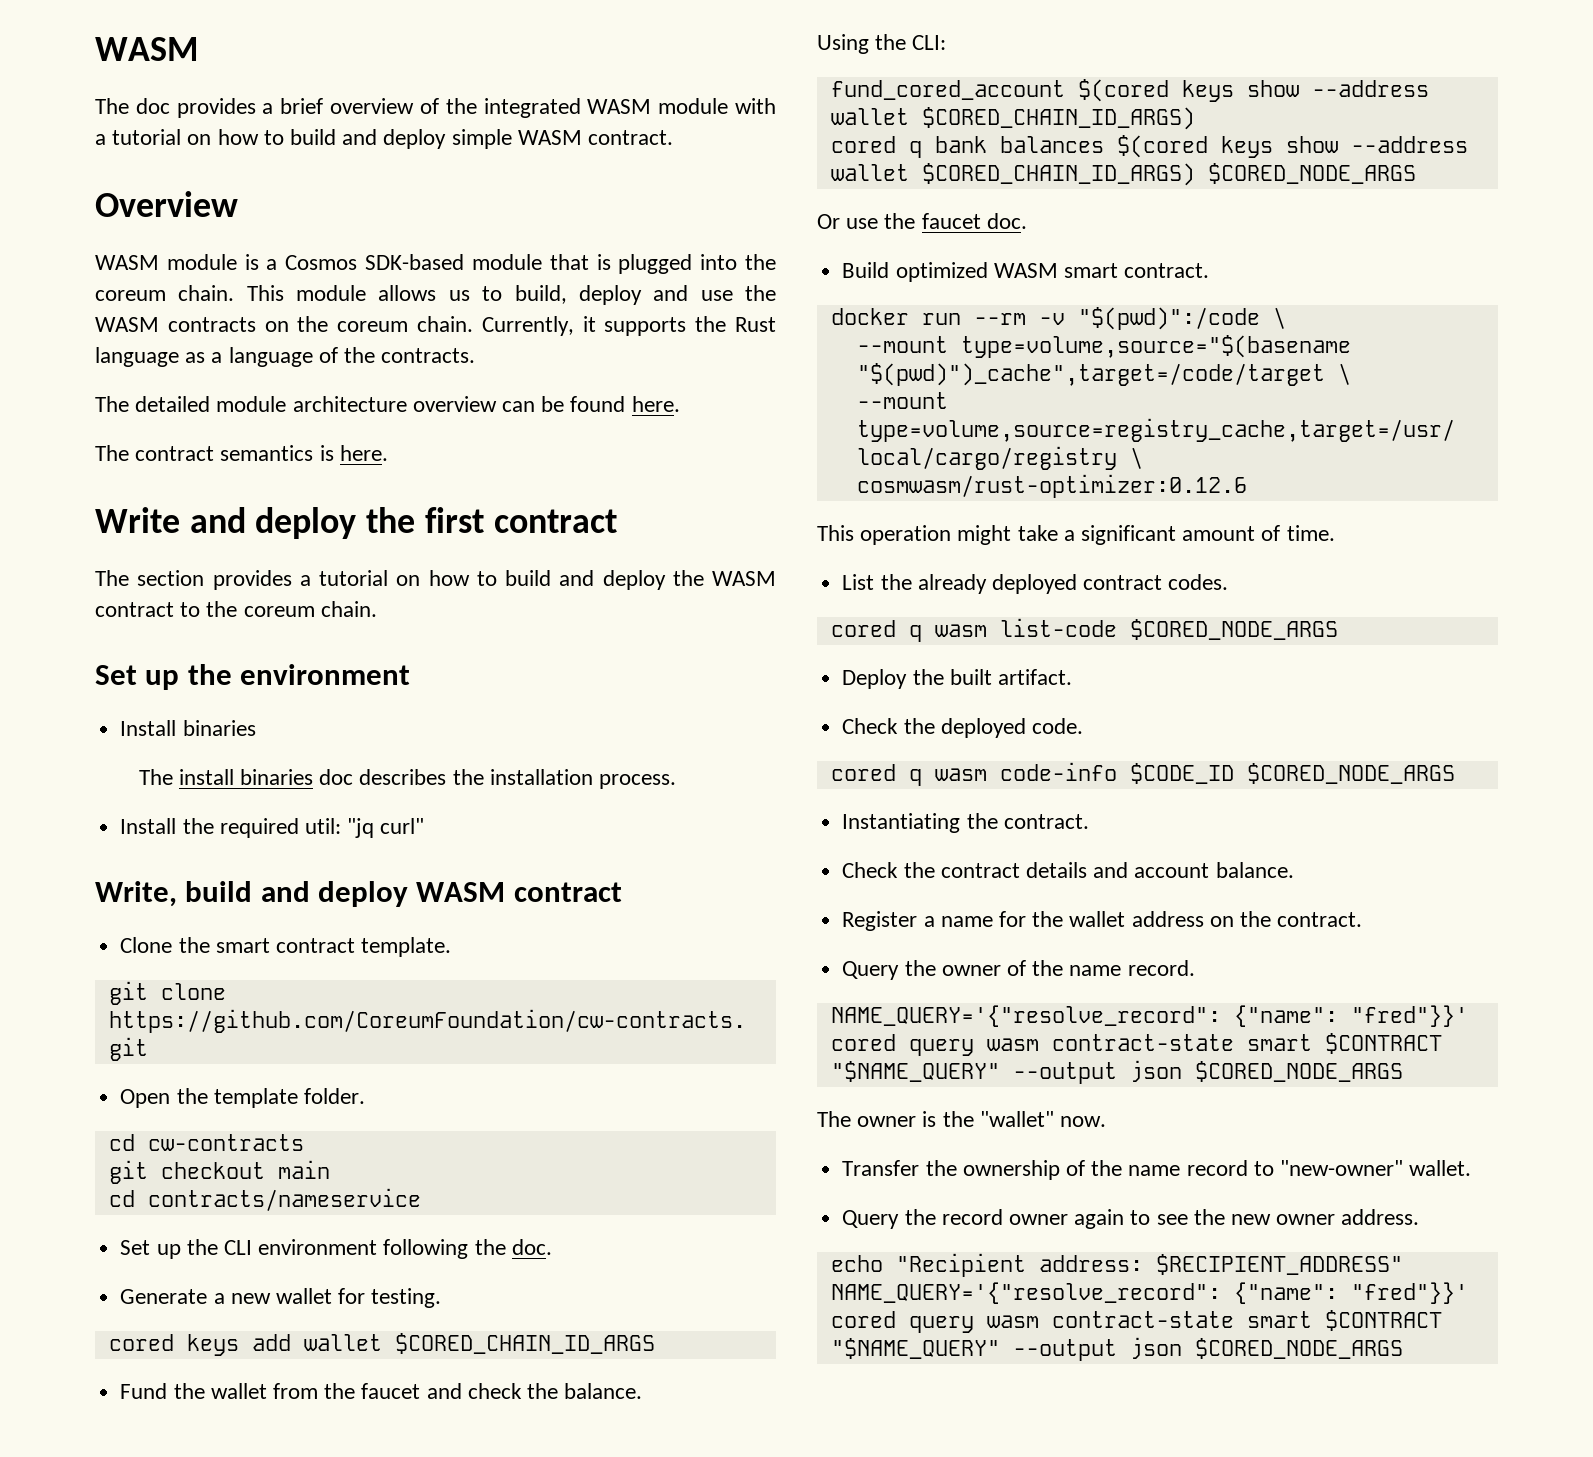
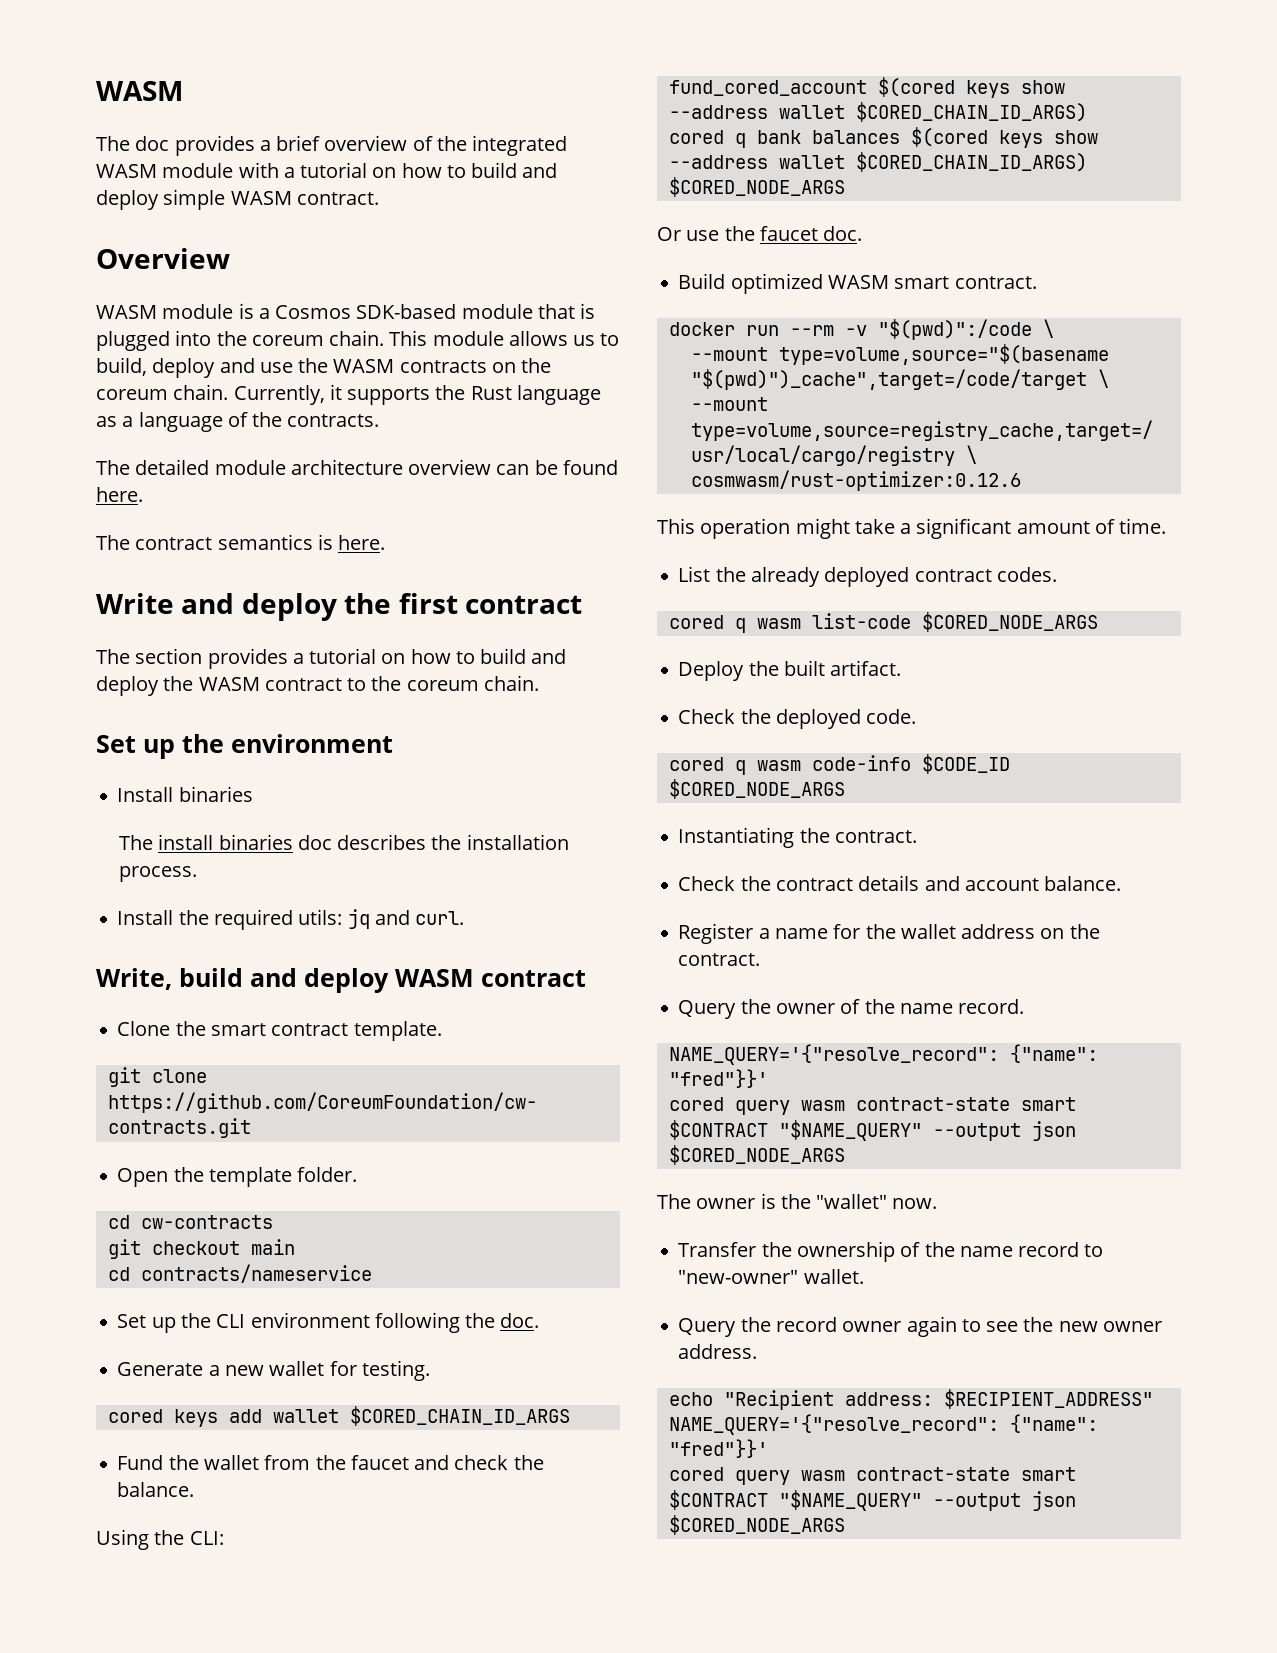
[304,818,425,838] util: "jq curl" -> [298,909,465,929] utils: jq and curl.

